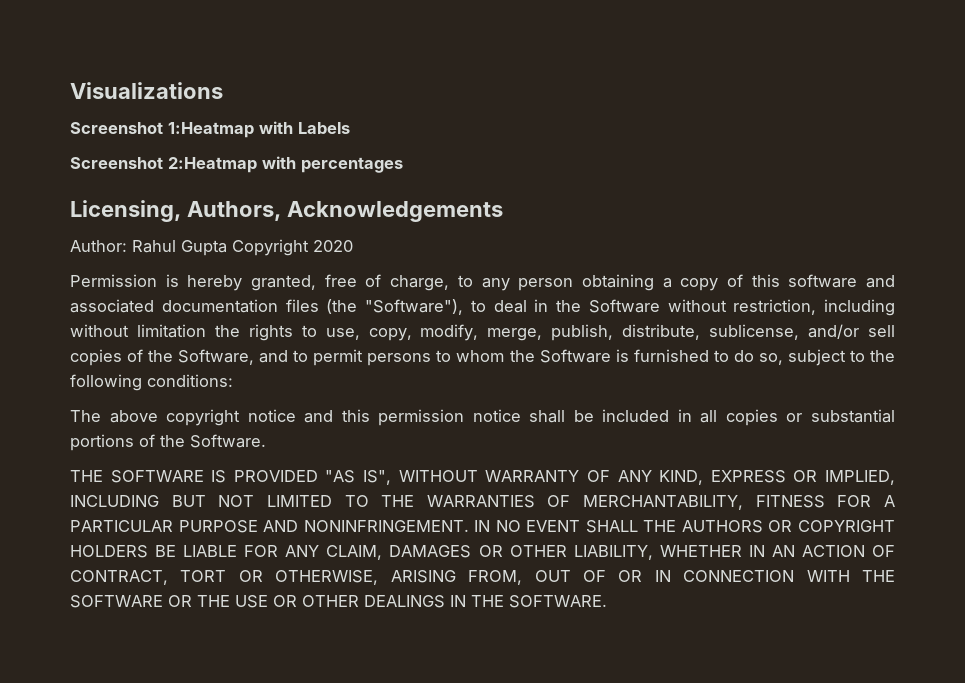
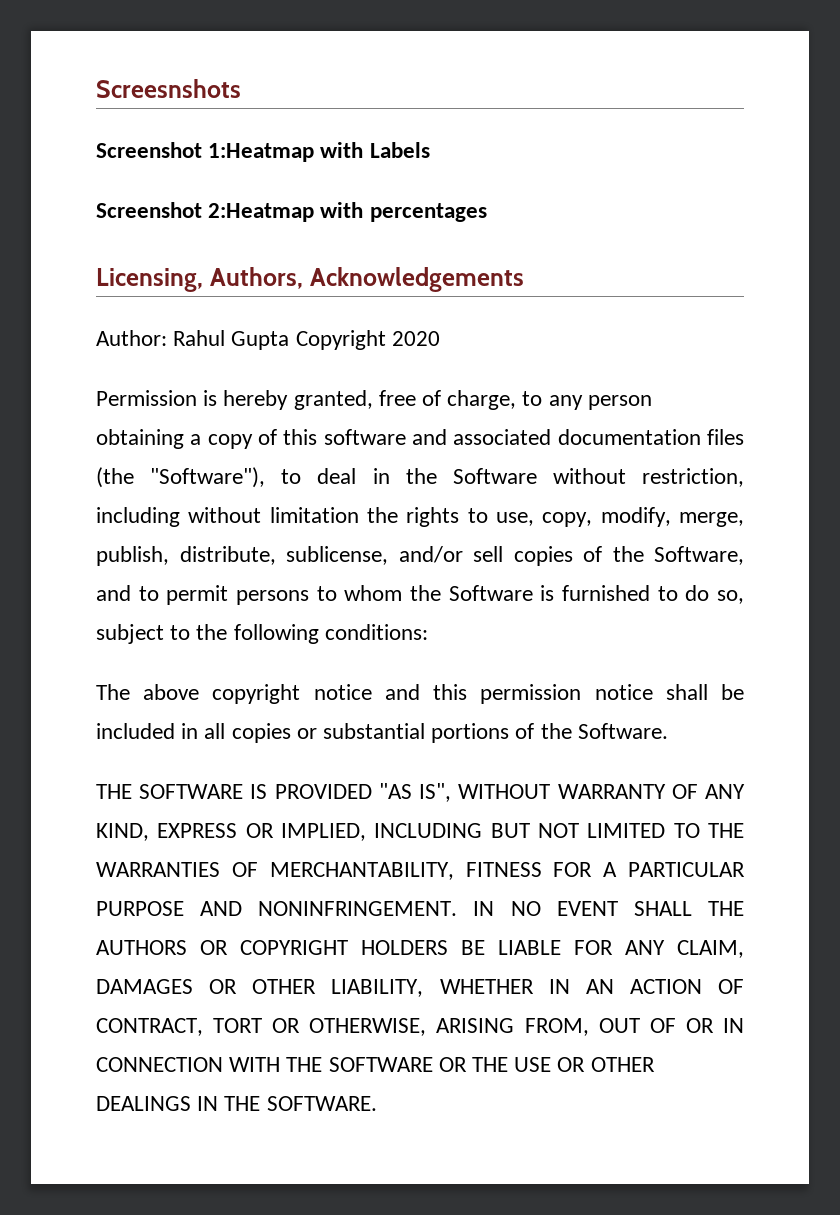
[70,82,223,99] Visualizations -> [96,79,241,98] Screesnshots

